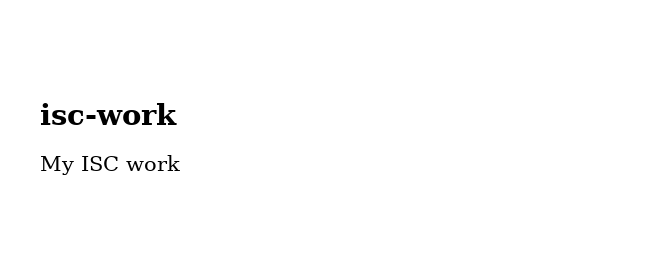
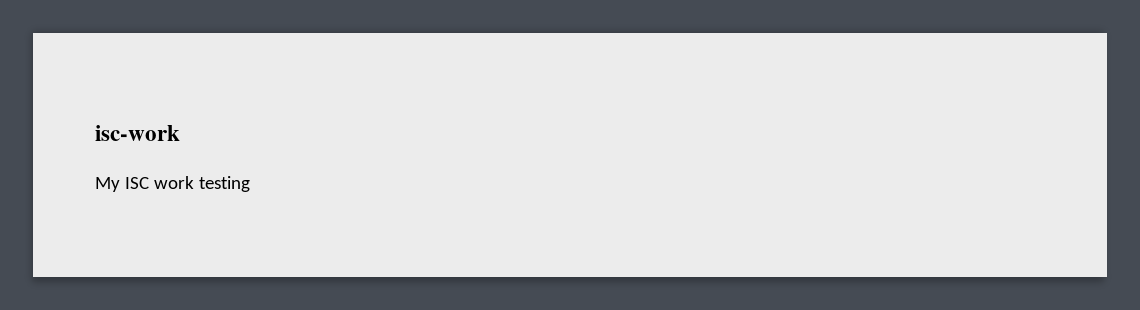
(180, 163) none -> [198,176,250,192] testing

